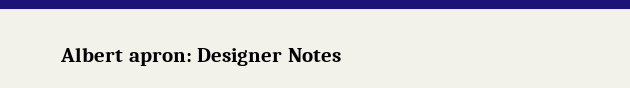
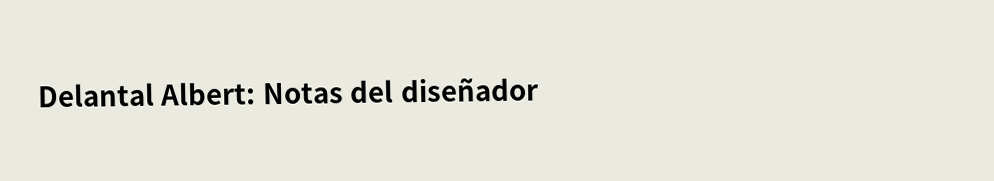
[60,47,342,66] Albert apron: Designer Notes -> [37,76,540,108] Delantal Albert: Notas del diseñador

